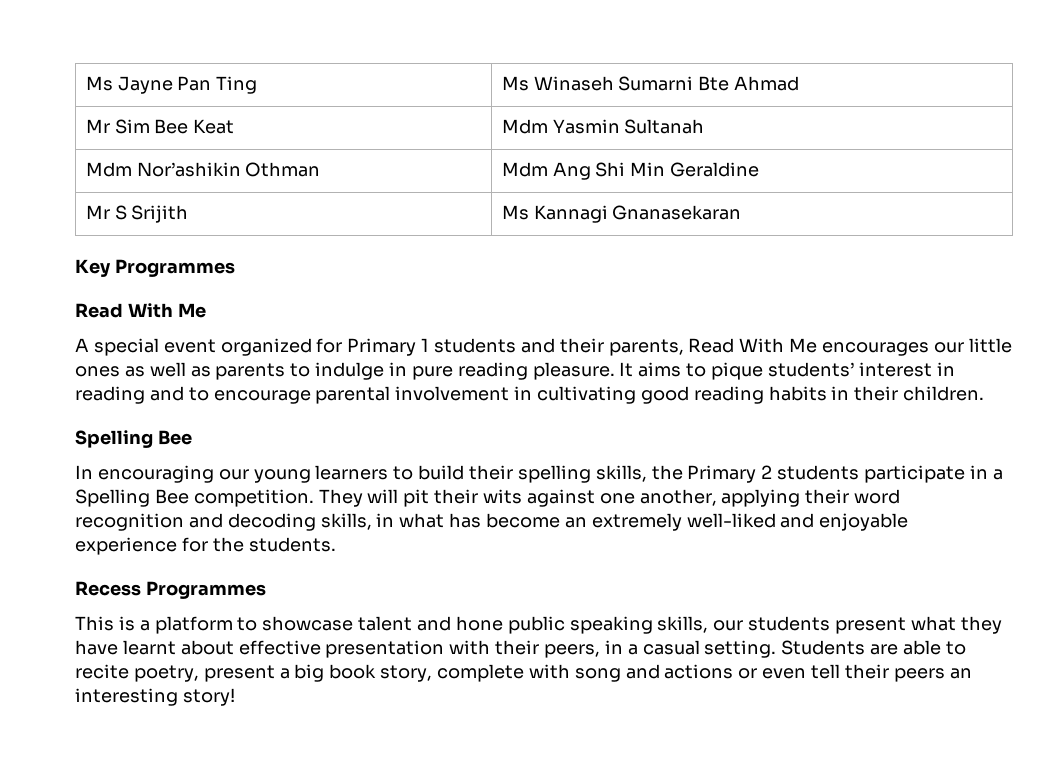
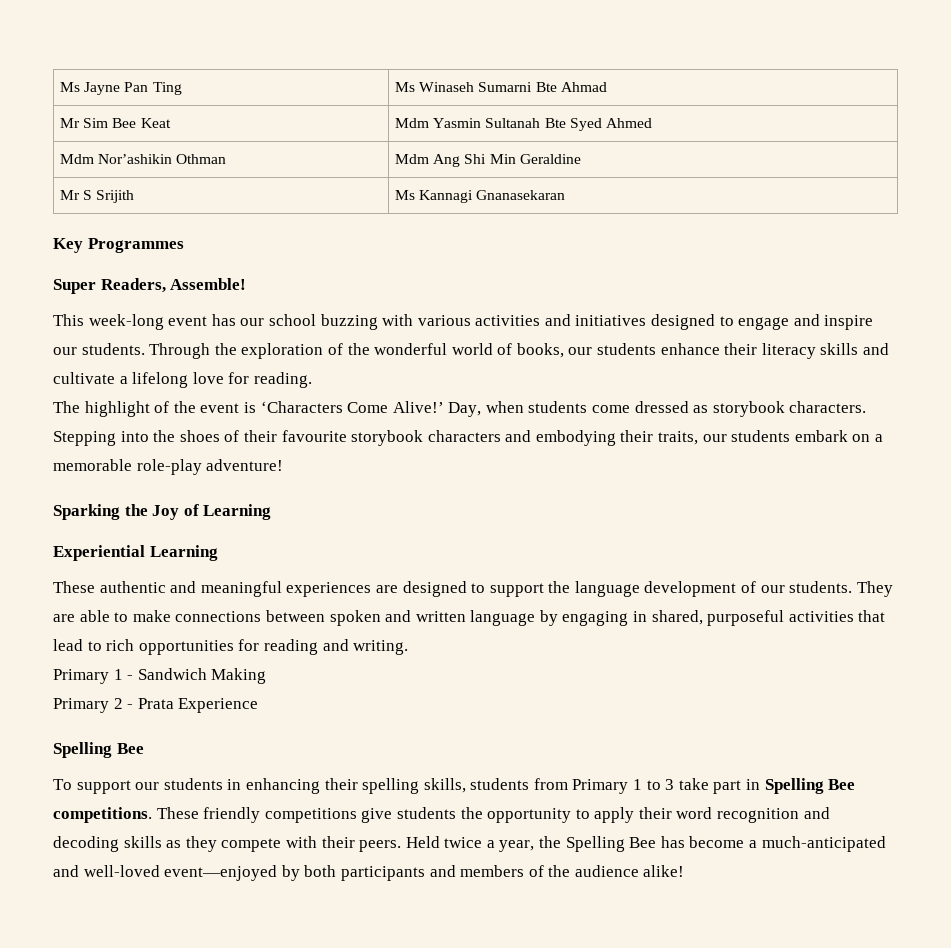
(705, 126) none -> [544,118,652,131] Bte Syed Ahmed
[75,303,206,318] [75,338,1012,356] [75,362,955,380] [75,386,985,404] [75,430,192,448] [75,465,1003,483] [75,489,801,507] Read With Me // A special event organized for Primary 1 students and their parents, Read With Me encourages our little ones as well as parents to indulge in pure reading pleasure. It aims to pique students’ interest in reading and to encourage parental involvement in cultivating good reading habits in their children. // Spelling Bee // In encouraging our young learners to build their spelling skills, the Primary 2 students participate in a Spelling Bee competition. They will pit their wits against one another, applying -> [53,278,247,294] [53,314,874,330] [53,343,890,359] [53,372,312,388] [53,401,867,417] [53,430,884,446] [53,459,284,475] [53,504,272,520] [53,545,218,561] [53,581,893,597] [53,610,886,626] [53,639,409,655] [53,668,267,684] [53,698,259,713] [53,742,144,758] [53,778,856,794] [53,807,635,823] Super Readers, Assemble! // This week-long event has our school buzzing with various activities and initiatives designed to engage and inspire our students. Through the exploration of the wonderful world of books, our students enhance their literacy skills and cultivate a lifelong love for reading. // The highlight of the event is ‘Characters Come Alive!’ Day, when students come dressed as storybook characters. Stepping into the shoes of their favourite storybook characters and embodying their traits, our students embark on a memorable role-play adventure! // Sparking the Joy of Learning // Experiential Learning // These authentic and meaningful experiences are designed to support the language development of our students. They are able to make connections between spoken and written language by engaging in shared, purposeful activities that lead to rich opportunities for reading and writing. // Primary 1 - Sandwich Making // Primary 2 - Prata Experience // Spelling Bee // To support our students in enhancing their spelling skills, students from Primary 1 to 3 take part in Spelling Bee competitions. These friendly competitions give students the opportunity to apply
[320,513,909,531] [75,537,336,555] [75,581,266,599] [75,616,1002,634] [75,640,966,658] [75,664,972,682] [75,688,235,706] skills, in what has become an extremely well-liked and enjoyable experience for the students. // Recess Programmes // This is a platform to showcase talent and hone public speaking skills, our students present what they have learnt about effective presentation with their peers, in a casual setting. Students are able to recite poetry, present a big book story, complete with song and actions or even tell their peers an interesting story! -> [123,836,886,852] [53,865,685,881] skills as they compete with their peers. Held twice a year, the Spelling Bee has become a much-anticipated and well-loved event—enjoyed by both participants and members of the audience alike!

